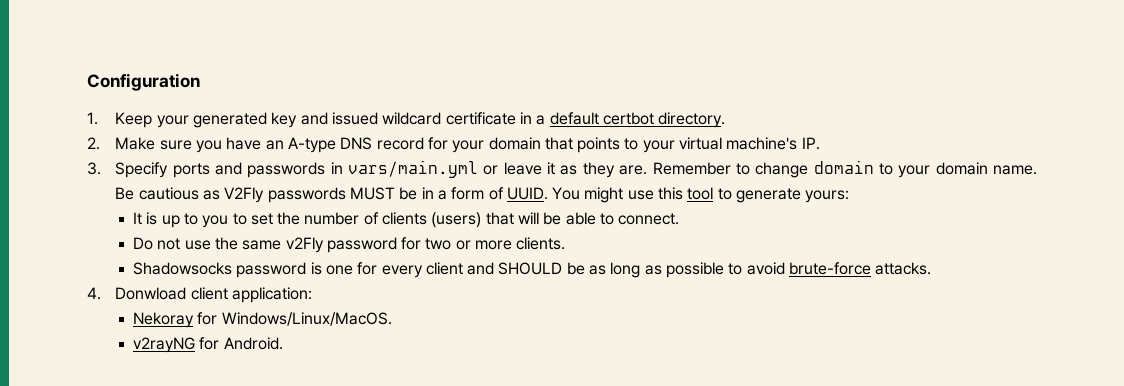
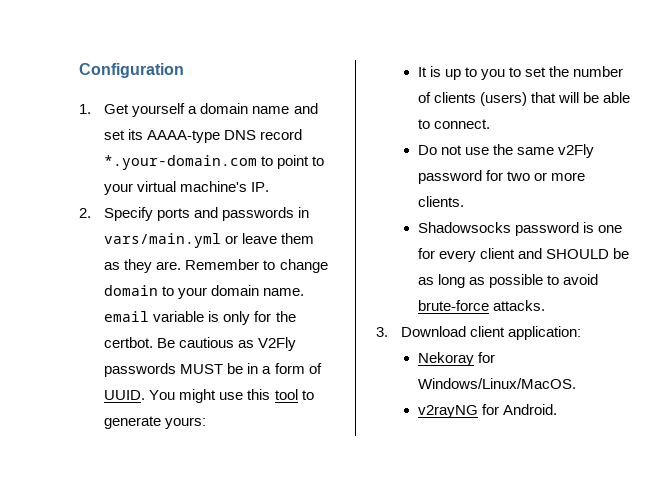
[115,112,726,128] [87,137,621,153] Keep your generated key and issued wildcard certificate in a default certbot directory. // 2. Make sure you have an A-type DNS record for your domain that points -> [104,103,318,117] [104,129,303,143] [104,155,310,170] Get yourself a domain name and set its AAAA-type DNS record *.your-domain.com to point
[87,162,101,175] 3. -> [79,208,91,218] 2.
[547,162,556,175] it -> [281,233,315,244] them
(1037, 170) none -> [104,311,296,325] [104,337,154,348] email variable is only for the certbot.
[87,287,187,300] 4. Donwload -> [376,326,467,337] 3. Download

